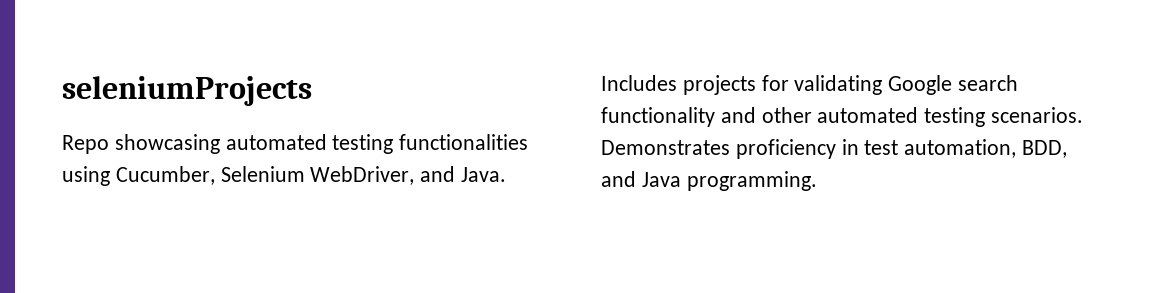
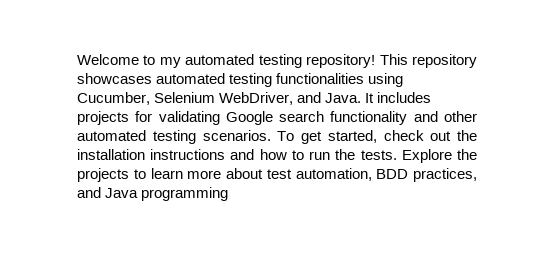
[62,76,312,106] [62,134,220,154] seleniumProjects // Repo showcasing -> [77,54,478,68] [77,73,152,84] Welcome to my automated testing repository! This repository showcases
[601,75,677,91] Includes -> [365,92,432,103] It includes
[601,139,1068,159] Demonstrates proficiency in test automation, BDD, -> [277,130,477,144] [77,149,478,163] [77,168,477,182] To get started, check out the installation instructions and how to run the tests. Explore the projects to learn more about test automation, BDD practices,
[686,171,817,191] programming. -> [141,187,229,201] programming

